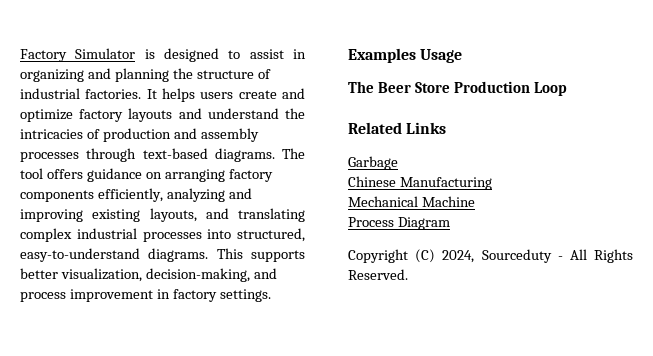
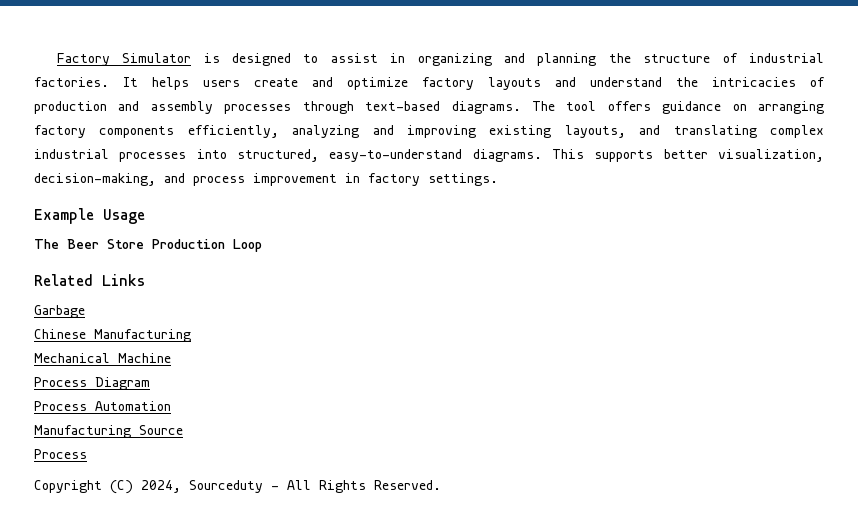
[348,48,416,63] Examples -> [34,208,94,224] Example
(450, 223) none -> [34,401,171,411] [34,425,183,438] [34,449,87,459] // Process Automation // Manufacturing Source // Process

